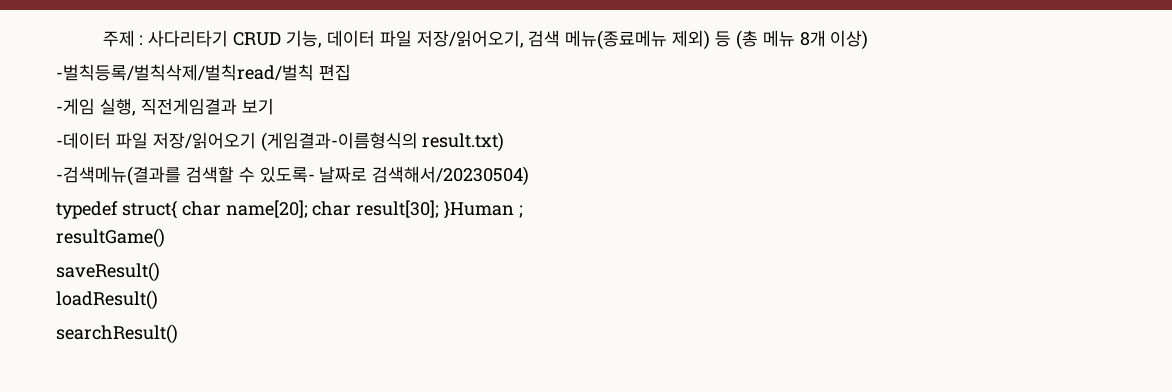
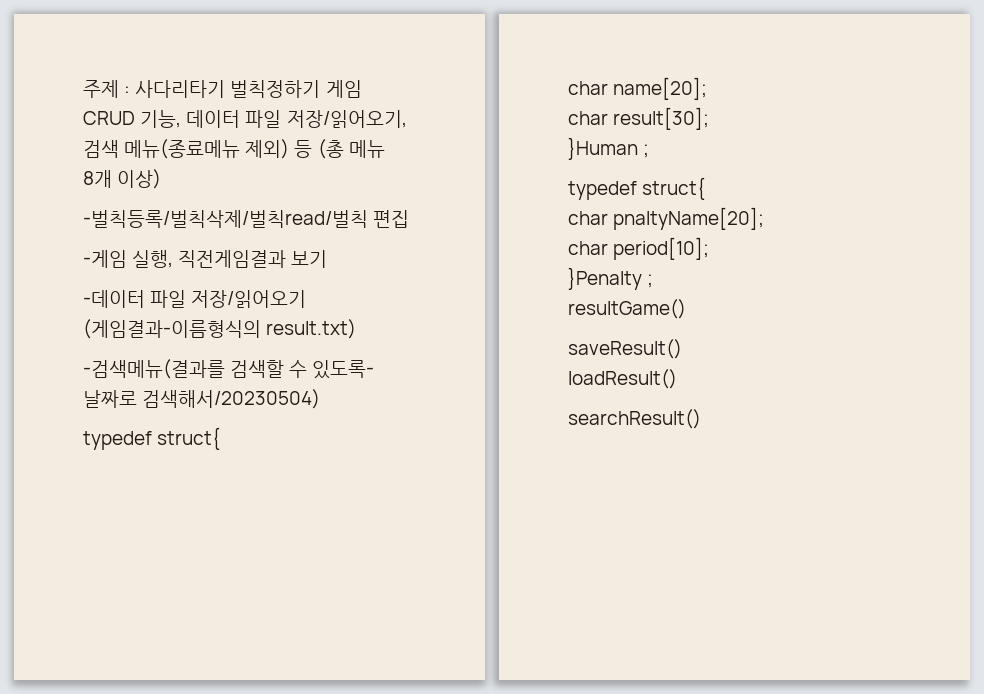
(229, 38) none -> [230,80,362,98] 벌칙정하기 게임
(177, 209) none -> (221, 438) //
(308, 209) none -> (708, 88) //
(440, 209) none -> (710, 118) //
(524, 211) none -> [568,177,706,200] [568,207,765,230] [568,237,710,260] [568,267,654,290] // typedef struct{ // char pnaltyName[20]; // char period[10]; // }Penalty ;

